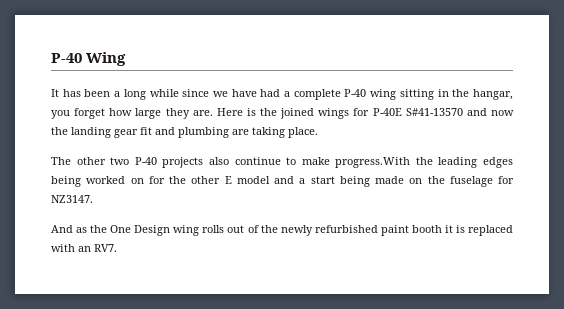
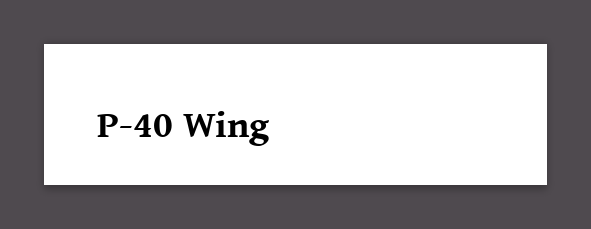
[51,89,513,100] [51,108,514,119] [51,127,318,138] [51,157,513,168] [51,176,514,187] [51,195,93,203] [51,225,513,236] [51,244,117,252] // It has been a long while since we have had a complete P-40 wing sitting in the hangar, you forget how large they are. Here is the joined wings for P-40E S#41-13570 and now the landing gear fit and plumbing are taking place. // The other two P-40 projects also continue to make progress.With the leading edges being worked on for the other E model and a start being made on the fuselage for NZ3147. // And as the One Design wing rolls out of the newly refurbished paint booth it is replaced with an RV7. -> (271, 128) none

